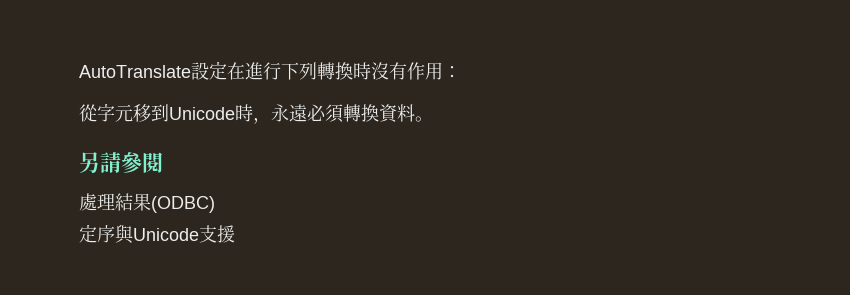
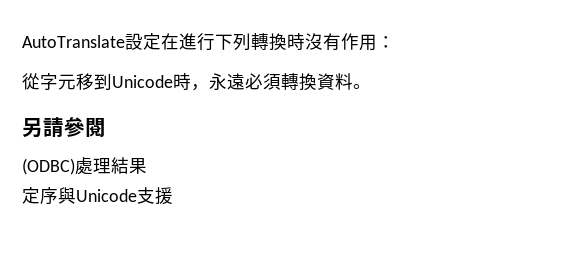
(163, 162) none -> [22,158,75,175] (ODBC)
[151,196,215,213] (ODBC) -> (147, 166) none

